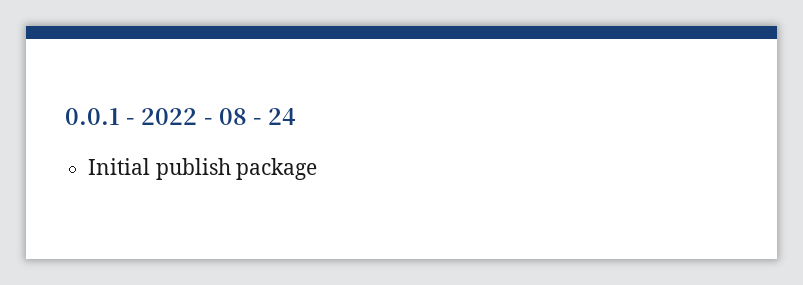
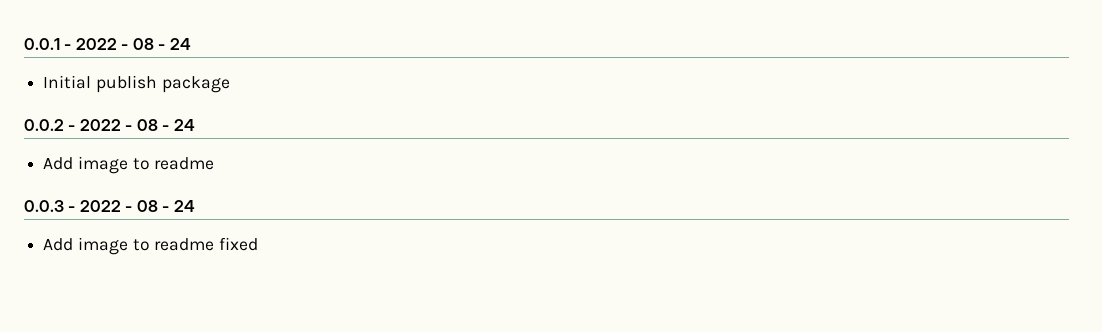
(318, 169) none -> [24,119,195,131] [43,156,215,174] [24,200,195,212] [43,237,259,255] // 0.0.2 - 2022 - 08 - 24 // Add image to readme // 0.0.3 - 2022 - 08 - 24 // Add image to readme fixed

